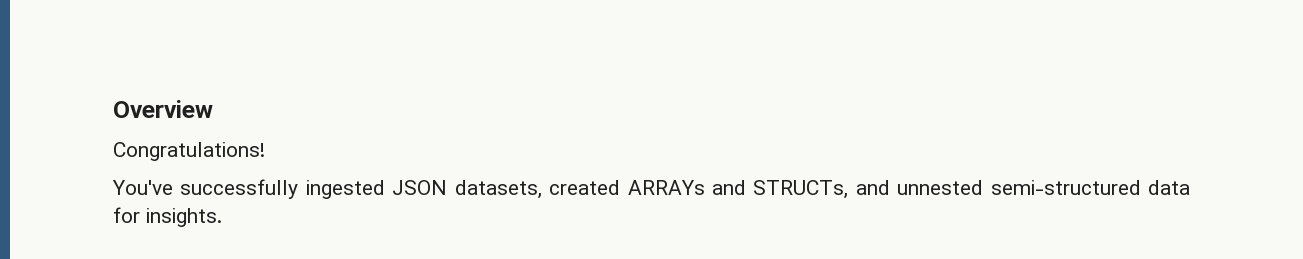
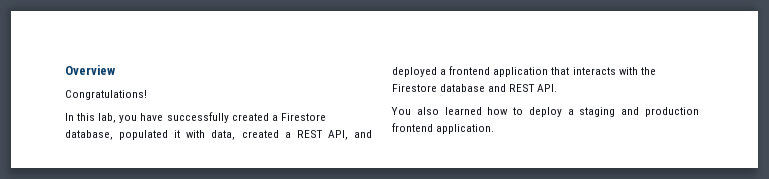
[112,179,1190,199] [113,207,222,227] You've successfully ingested JSON datasets, created ARRAYs and STRUCTs, and unnested semi-structured data for insights. -> [65,112,326,123] [65,130,372,140] [392,66,656,77] [392,84,558,92] [391,107,699,117] [392,123,495,134] In this lab, you have successfully created a Firestore database, populated it with data, created a REST API, and deployed a frontend application that interacts with the Firestore database and REST API. // You also learned how to deploy a staging and production frontend application.

